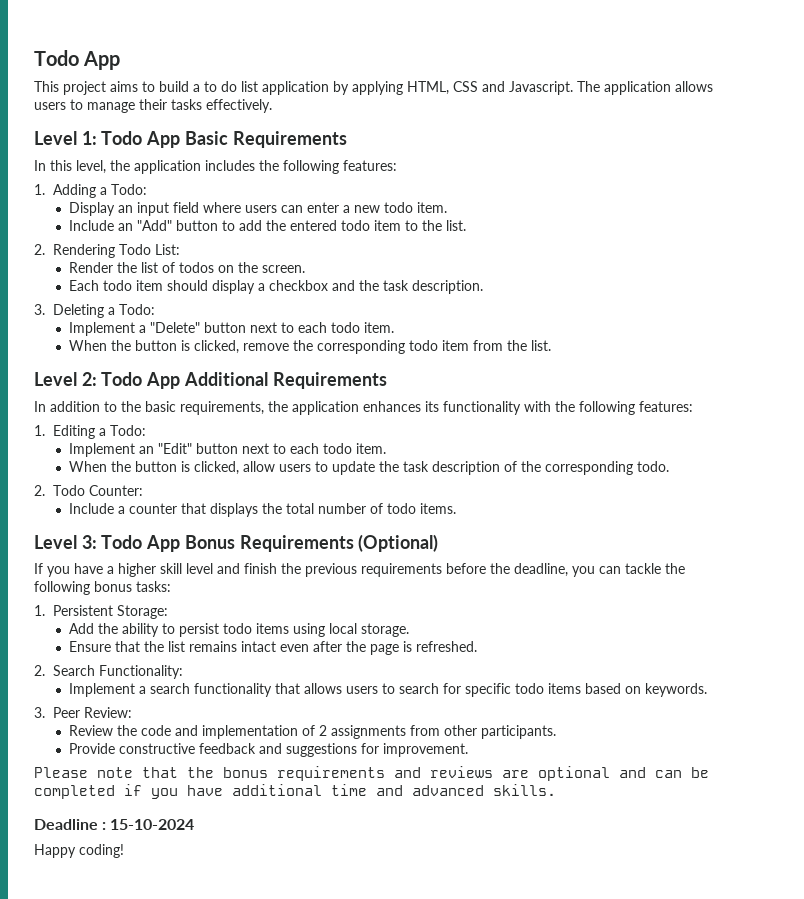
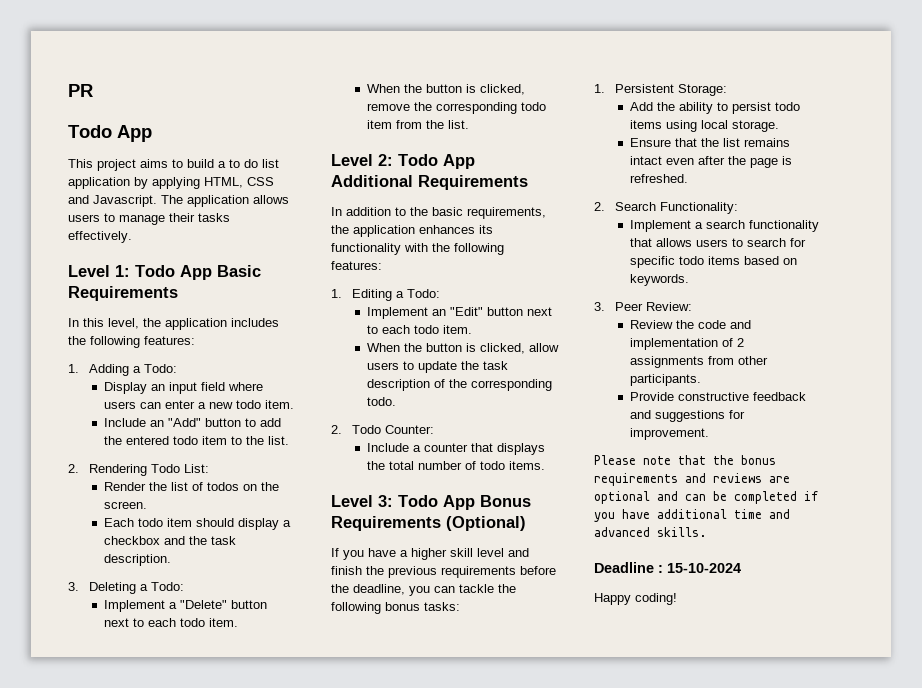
(34, 58) none -> [68,84,93,97] PR //

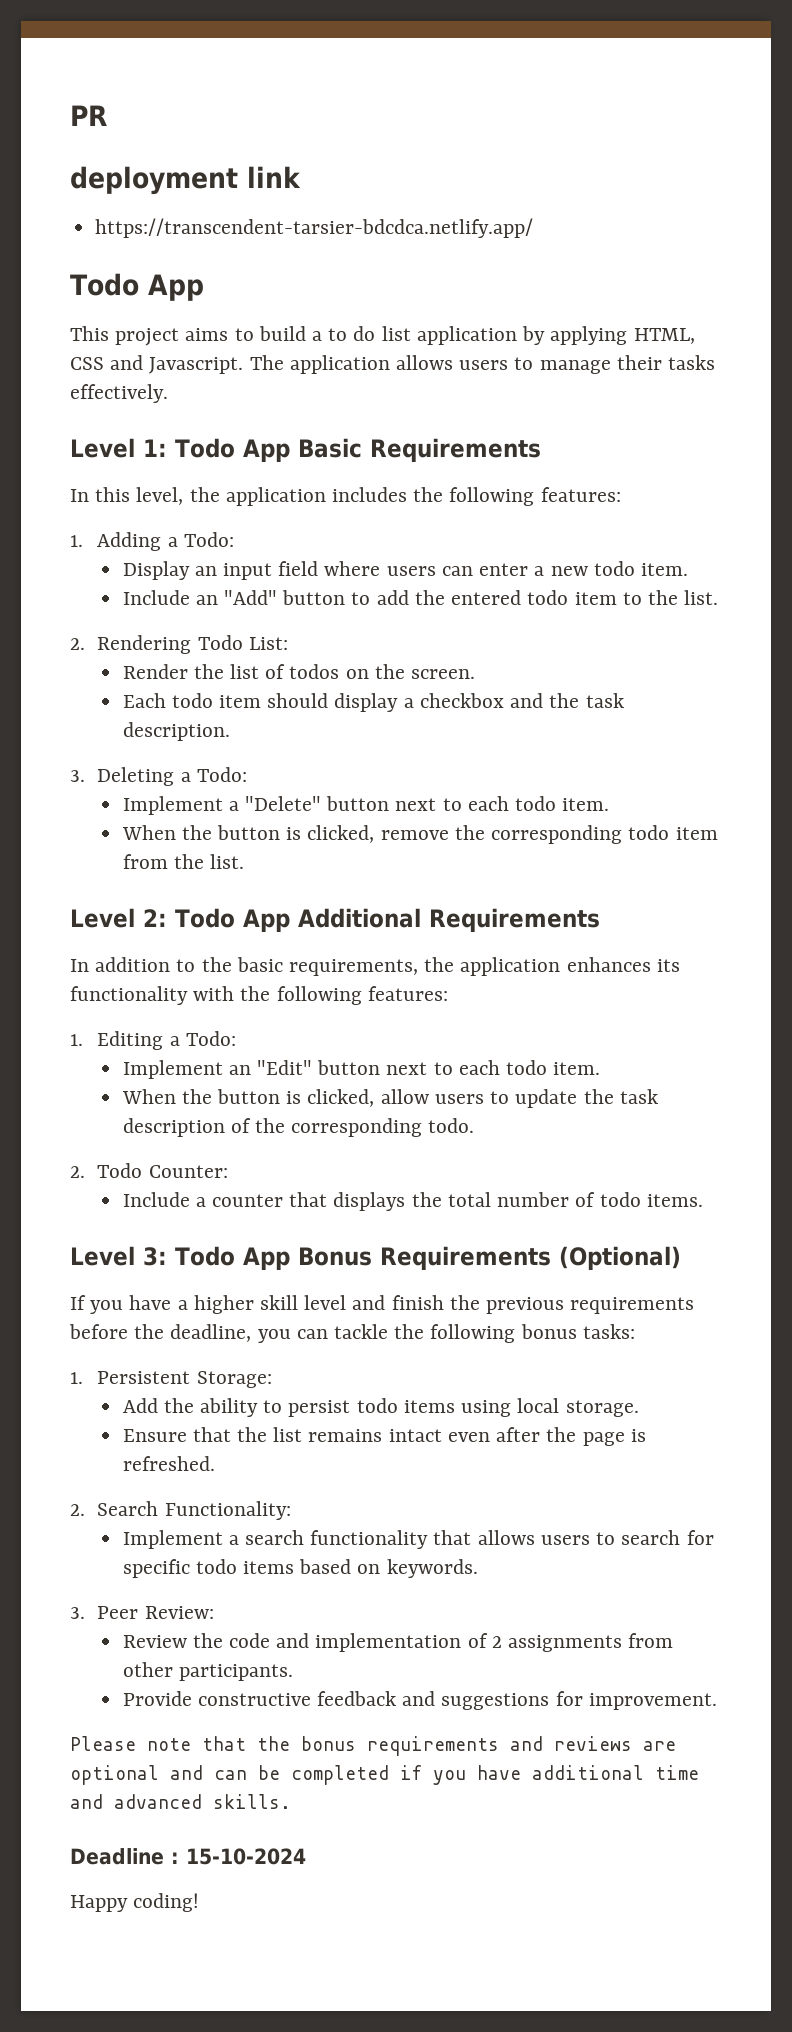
(93, 90) none -> [70,166,301,195] [95,218,534,238] // deployment link // https://transcendent-tarsier-bdcdca.netlify.app/

